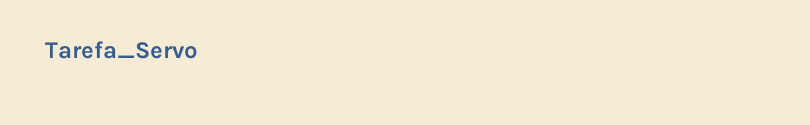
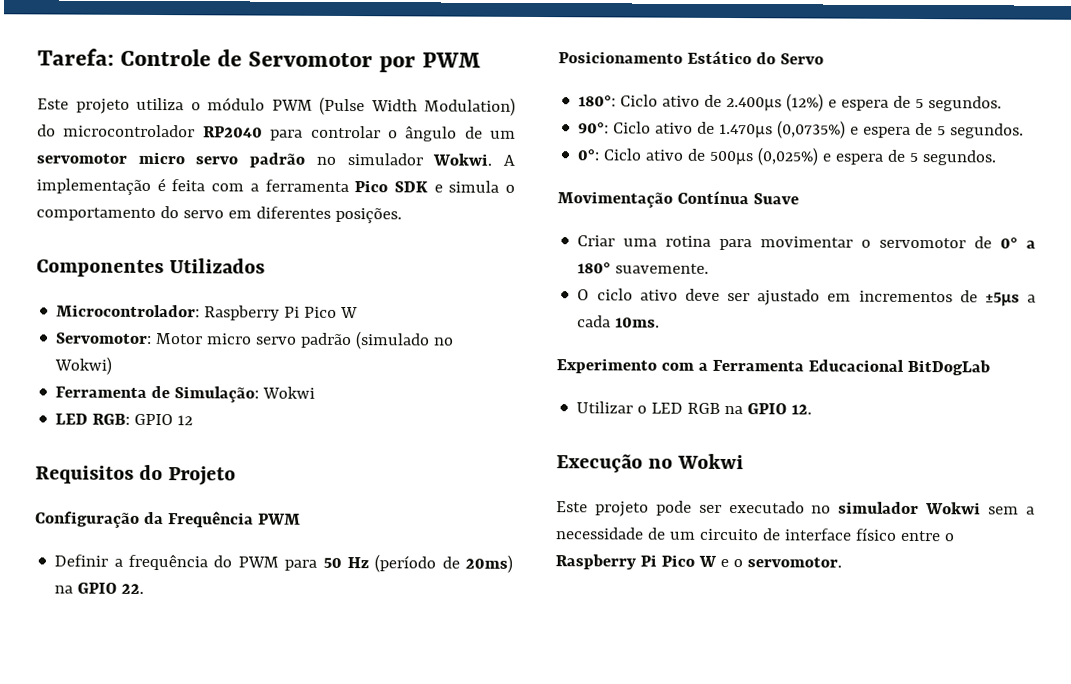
[45,41,198,59] Tarefa_Servo -> [37,48,482,73] [37,96,516,116] [37,124,516,142] [36,151,515,168] [36,178,515,195] [36,206,402,224] [36,258,266,278] [56,304,359,321] [55,331,455,350] [54,356,113,375] [55,385,316,403] [55,413,194,426] [35,464,237,486] [35,511,301,528] [54,554,513,573] [54,582,145,594] [558,50,824,65] [578,93,1003,112] [578,120,1025,139] [577,147,998,166] [557,190,799,208] [577,235,1036,251] [577,262,710,274] [577,288,1036,307] [577,315,661,328] [556,358,990,376] [576,401,813,415] [556,453,745,473] [556,500,1035,517] [555,527,955,542] [555,554,842,570] Tarefa: Controle de Servomotor por PWM // Este projeto utiliza o módulo PWM (Pulse Width Modulation) do microcontrolador RP2040 para controlar o ângulo de um servomotor micro servo padrão no simulador Wokwi. A implementação é feita com a ferramenta Pico SDK e simula o comportamento do servo em diferentes posições. // Componentes Utilizados // Microcontrolador: Raspberry Pi Pico W // Servomotor: Motor micro servo padrão (simulado no Wokwi) // Ferramenta de Simulação: Wokwi // LED RGB: GPIO 12 // Requisitos do Projeto // Configuração da Frequência PWM // Definir a frequência do PWM para 50 Hz (período de 20ms) na GPIO 22. // Posicionamento Estático do Servo // 180°: Ciclo ativo de 2.400µs (12%) e espera de 5 segundos. // 90°: Ciclo ativo de 1.470µs (0,0735%) e espera de 5 segundos. // 0°: Ciclo ativo de 500µs (0,025%) e espera de 5 segundos. // Movimentação Contínua Suave // Criar uma rotina para movimentar o servomotor de 0° a 180° suavemente. // O ciclo ativo deve ser ajustado em incrementos de ±5µs a cada 10ms. // Experimento com a Ferramenta Educacional BitDogLab // Utilizar o LED RGB na GPIO 12. // Execução no Wokwi // Este projeto pode ser executado no simulador Wokwi sem a necessidade de um circuito de interface físico entre o Raspberry Pi Pico W e o servomotor.

